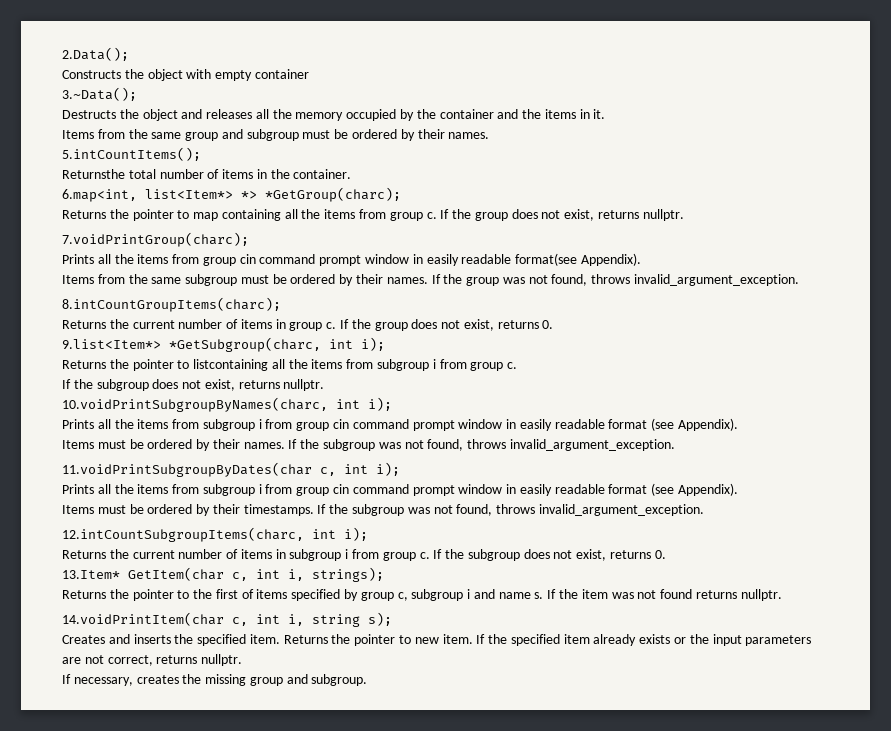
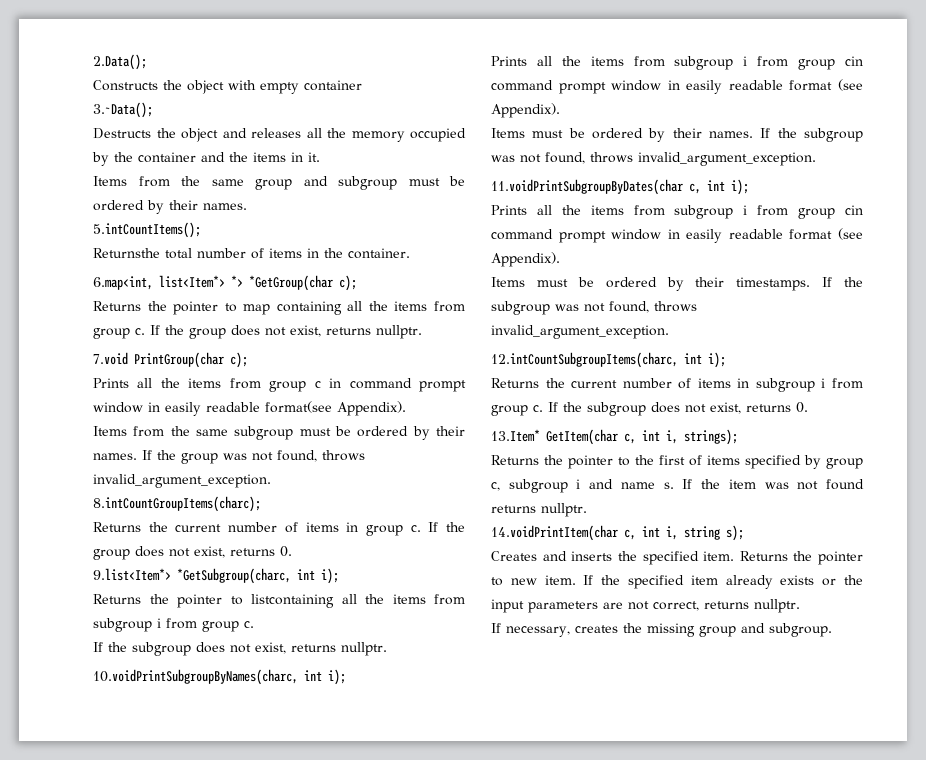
[265,187,401,202] *GetGroup(charc); -> [249,275,357,291] *GetGroup(char c);
[62,232,249,247] 7.voidPrintGroup(charc); -> [93,352,248,368] 7.void PrintGroup(char c);
[239,254,256,264] cin -> [314,378,342,388] c in

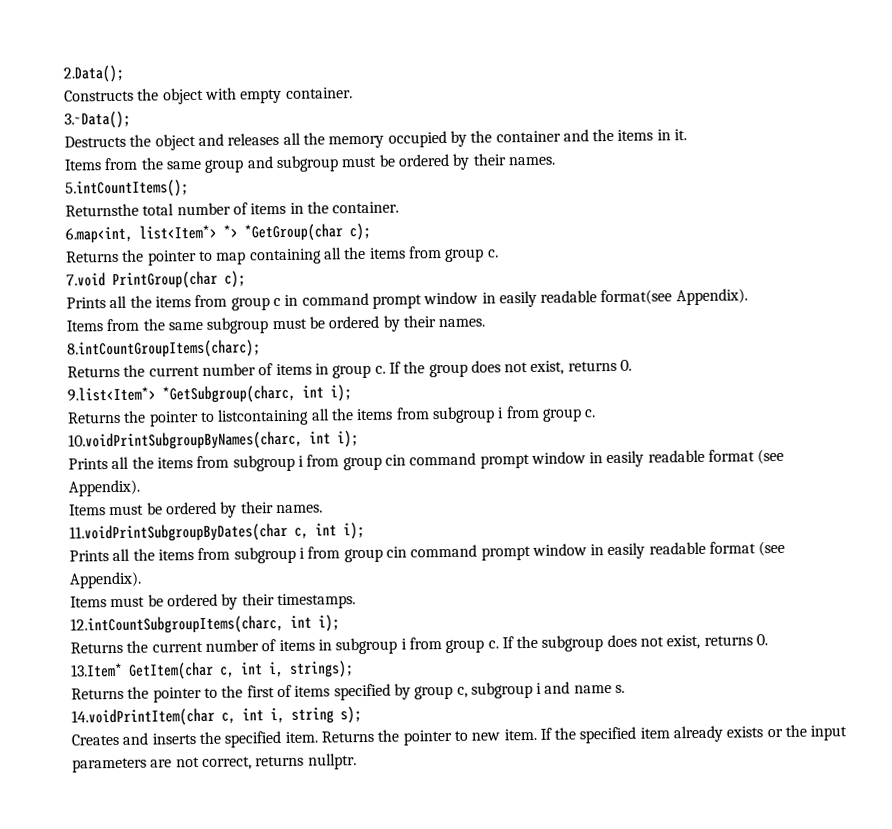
[304,80,362,91] container -> [285,87,353,99] container.
[150,325,422,339] If the group does not exist, returns nullptr. -> (499, 253) none
[142,450,365,464] [93,474,271,488] If the group was not found, throws invalid_argument_exception. -> (486, 323) none
[93,642,387,656] // If the subgroup does not exist, returns nullptr. -> (597, 413) none
[760,128,863,142] [491,152,816,166] If the subgroup was not found, throws invalid_argument_exception. -> (323, 509) none
[822,277,863,287] [491,301,697,315] [491,325,669,339] If the subgroup was not found, throws invalid_argument_exception. -> (356, 601) none
[682,479,864,490] [491,503,587,517] If the item was not found returns nullptr. -> (626, 688) none
[491,623,832,637] // If necessary, creates the missing group and subgroup. -> (357, 761) none

